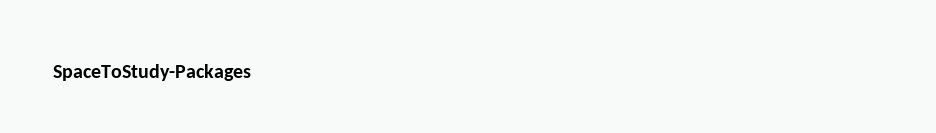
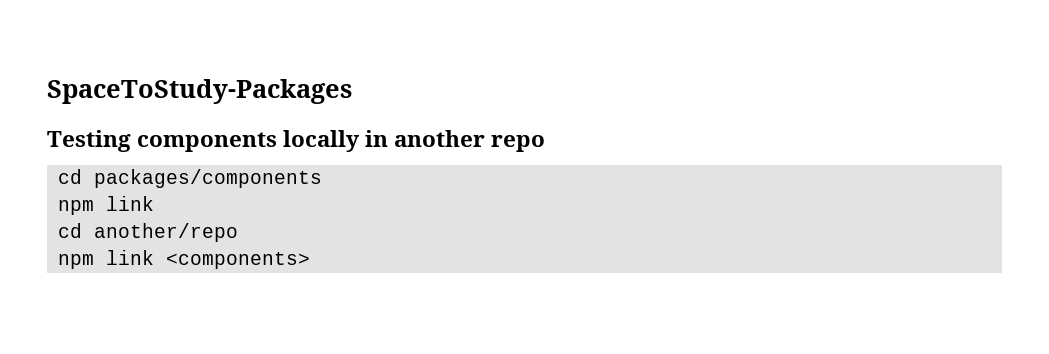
(251, 72) none -> [47,130,546,152] [57,169,322,188] [57,196,154,215] [57,223,238,242] [57,250,310,269] // Testing components locally in another repo // cd packages/components // npm link // cd another/repo // npm link <components>

